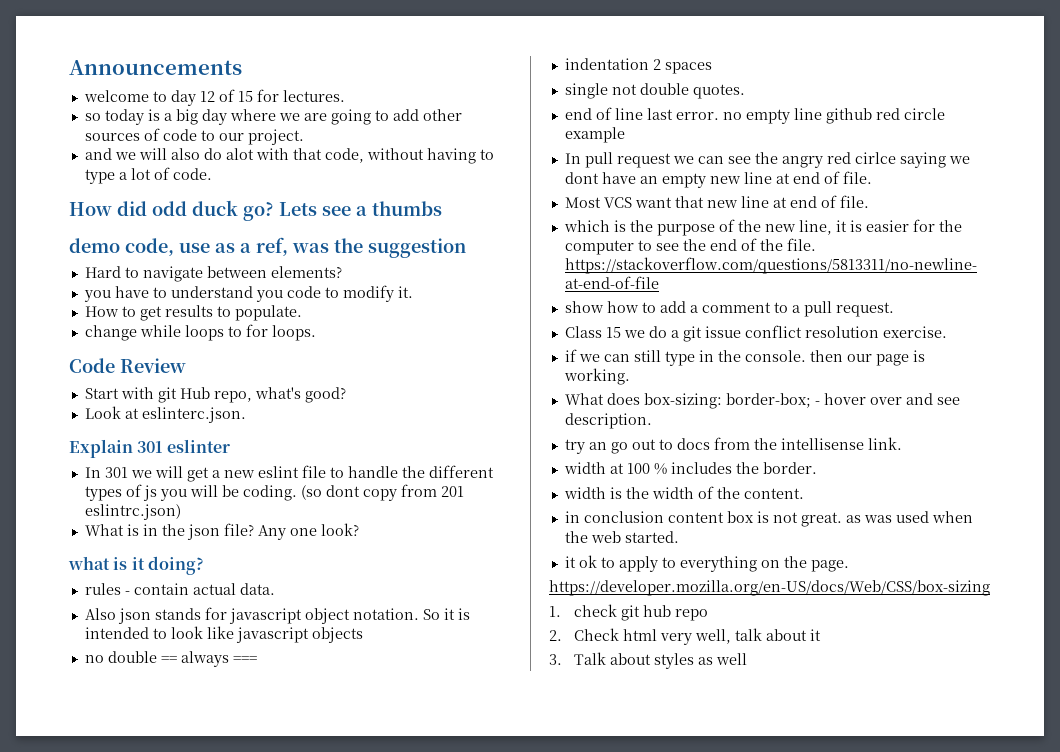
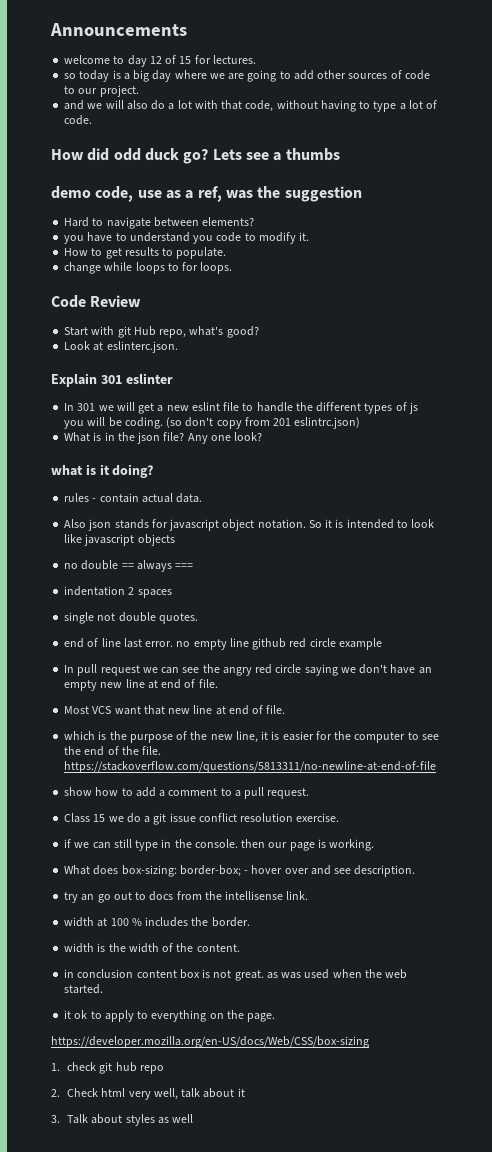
[225,148,254,160] alot -> [168,100,192,110] a lot
[325,485,360,497] dont -> [185,417,214,427] don't
[854,152,896,164] cirlce -> [275,664,302,673] circle
[564,172,599,184] dont -> [359,664,388,674] don't

